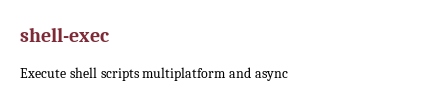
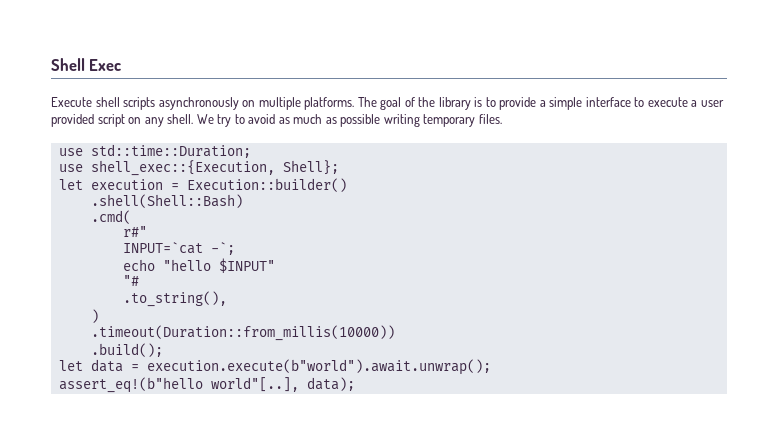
[20,27,109,42] shell-exec -> [51,58,122,71] Shell Exec
[142,67,288,81] multiplatform and async -> [158,97,724,110] [51,114,502,127] [58,144,251,158] [58,160,339,176] [58,178,347,192] [90,194,243,208] [90,210,131,224] [122,226,147,237] [122,242,235,255] [122,258,275,273] [122,275,139,286] [122,291,227,307] [90,309,99,323] [90,325,395,341] [90,343,163,357] [58,359,491,375] [58,377,355,393] asynchronously on multiple platforms. The goal of the library is to provide a simple interface to execute a user provided script on any shell. We try to avoid as much as possible writing temporary files. // use std::time::Duration; // use shell_exec::{Execution, Shell}; // let execution = Execution::builder() // .shell(Shell::Bash) // .cmd( // r#" // INPUT=`cat -`; // echo "hello $INPUT" // "# // .to_string(), // ) // .timeout(Duration::from_millis(10000)) // .build(); // let data = execution.execute(b"world").await.unwrap(); // assert_eq!(b"hello world"[..], data);

